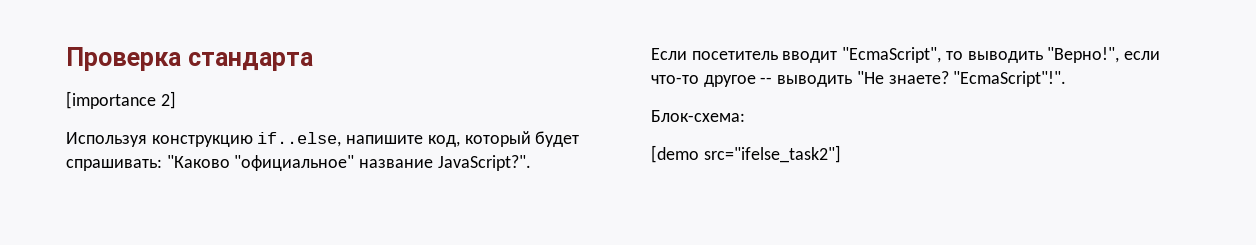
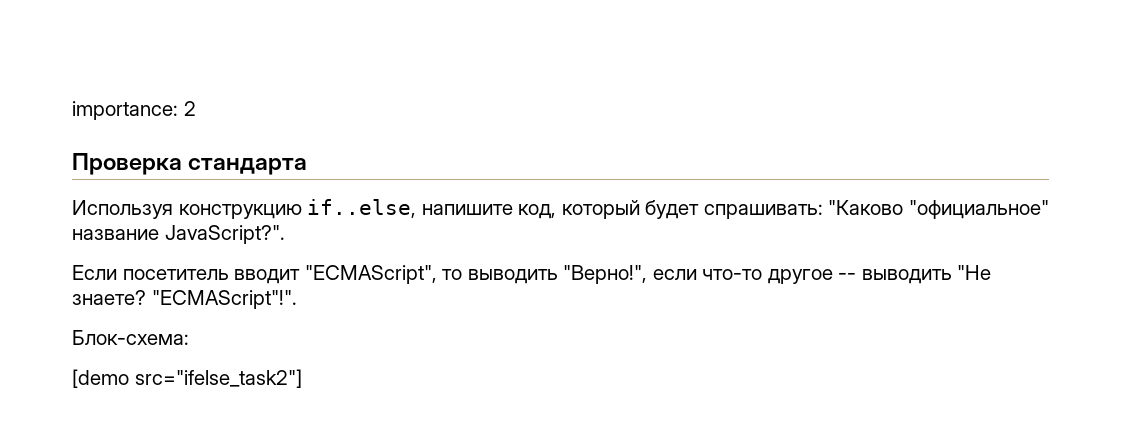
(66, 59) none -> [72,101,196,120] importance: 2 //
[66,91,176,109] // [importance 2] -> (308, 166) none
[842,47,942,63] "EcmaScript", -> [304,265,437,284] "ECMAScript",
[953,71,1067,87] "EcmaScript"!". -> [151,290,297,309] "ECMAScript"!".

